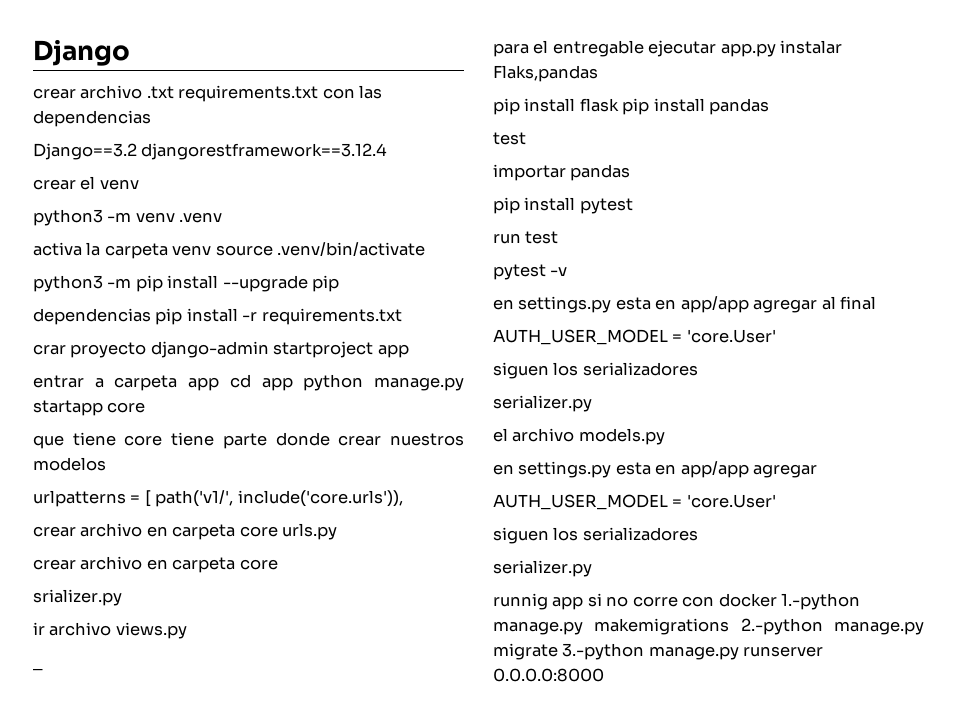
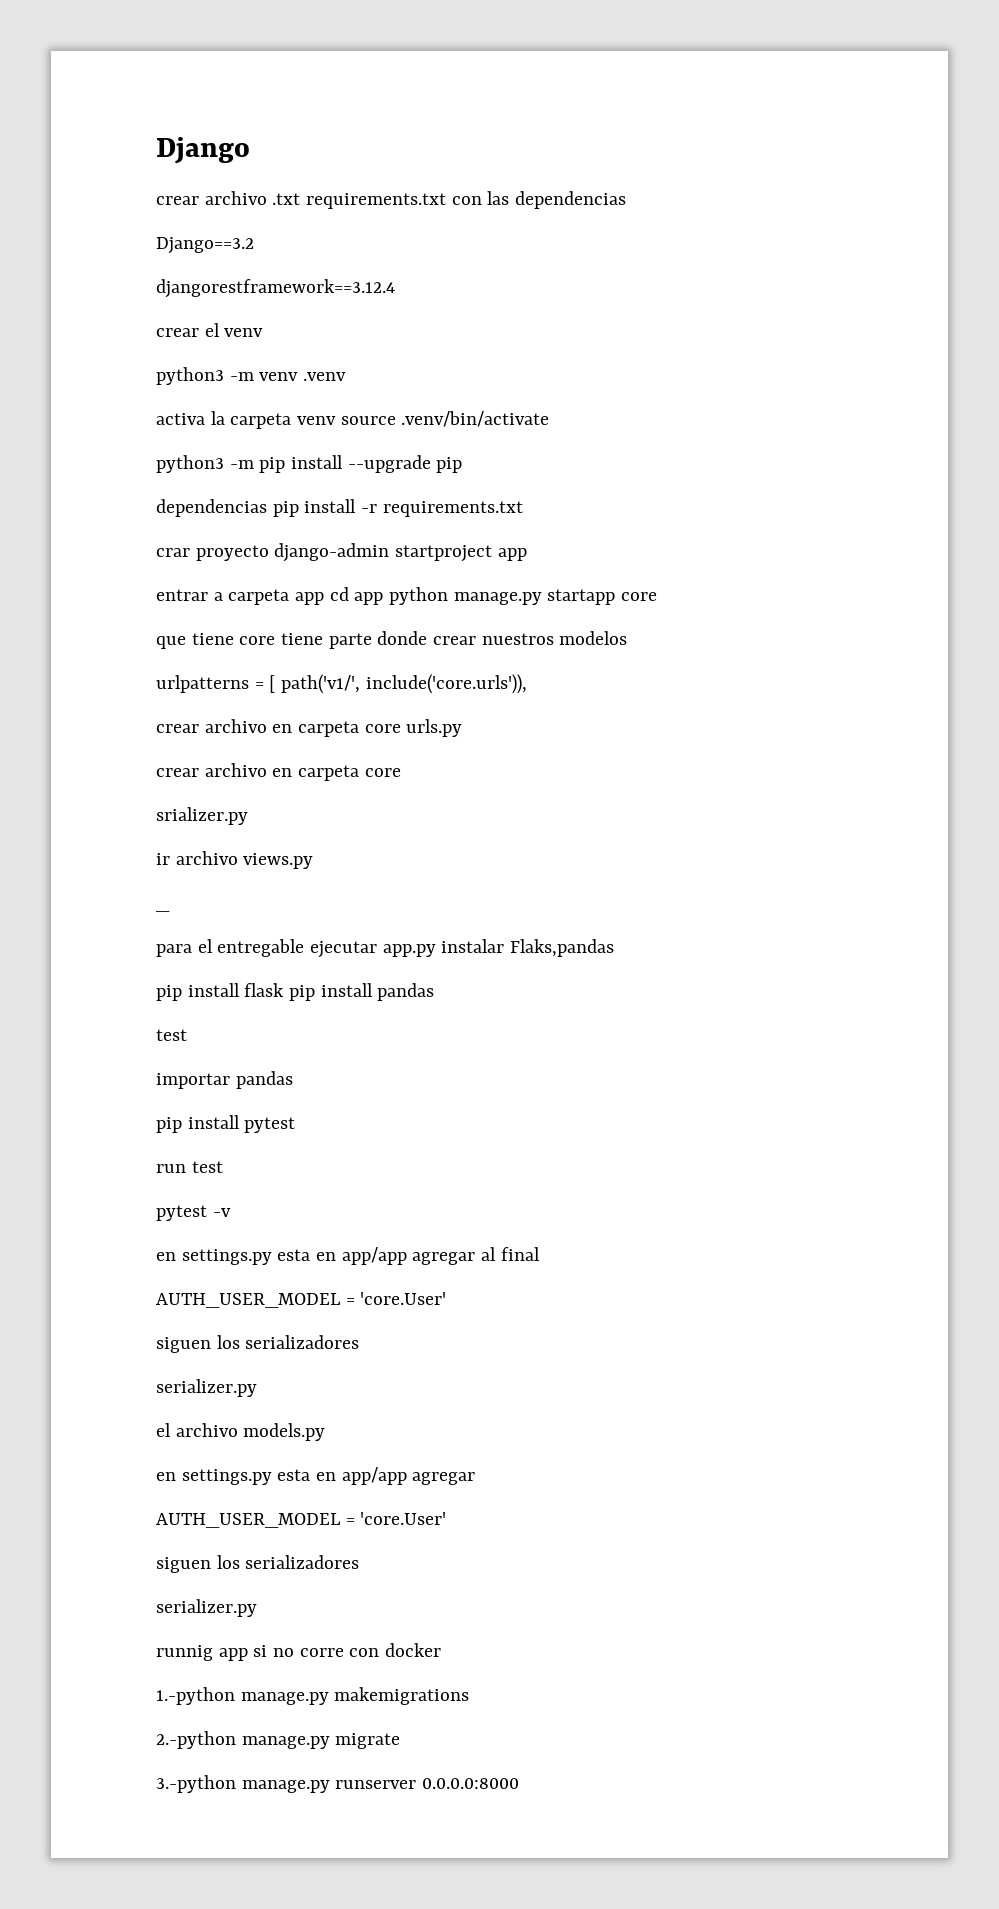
(137, 151) none -> (254, 245) //
(777, 600) none -> (442, 1650) //
(730, 626) none -> (470, 1696) //
(558, 651) none -> (401, 1741) //

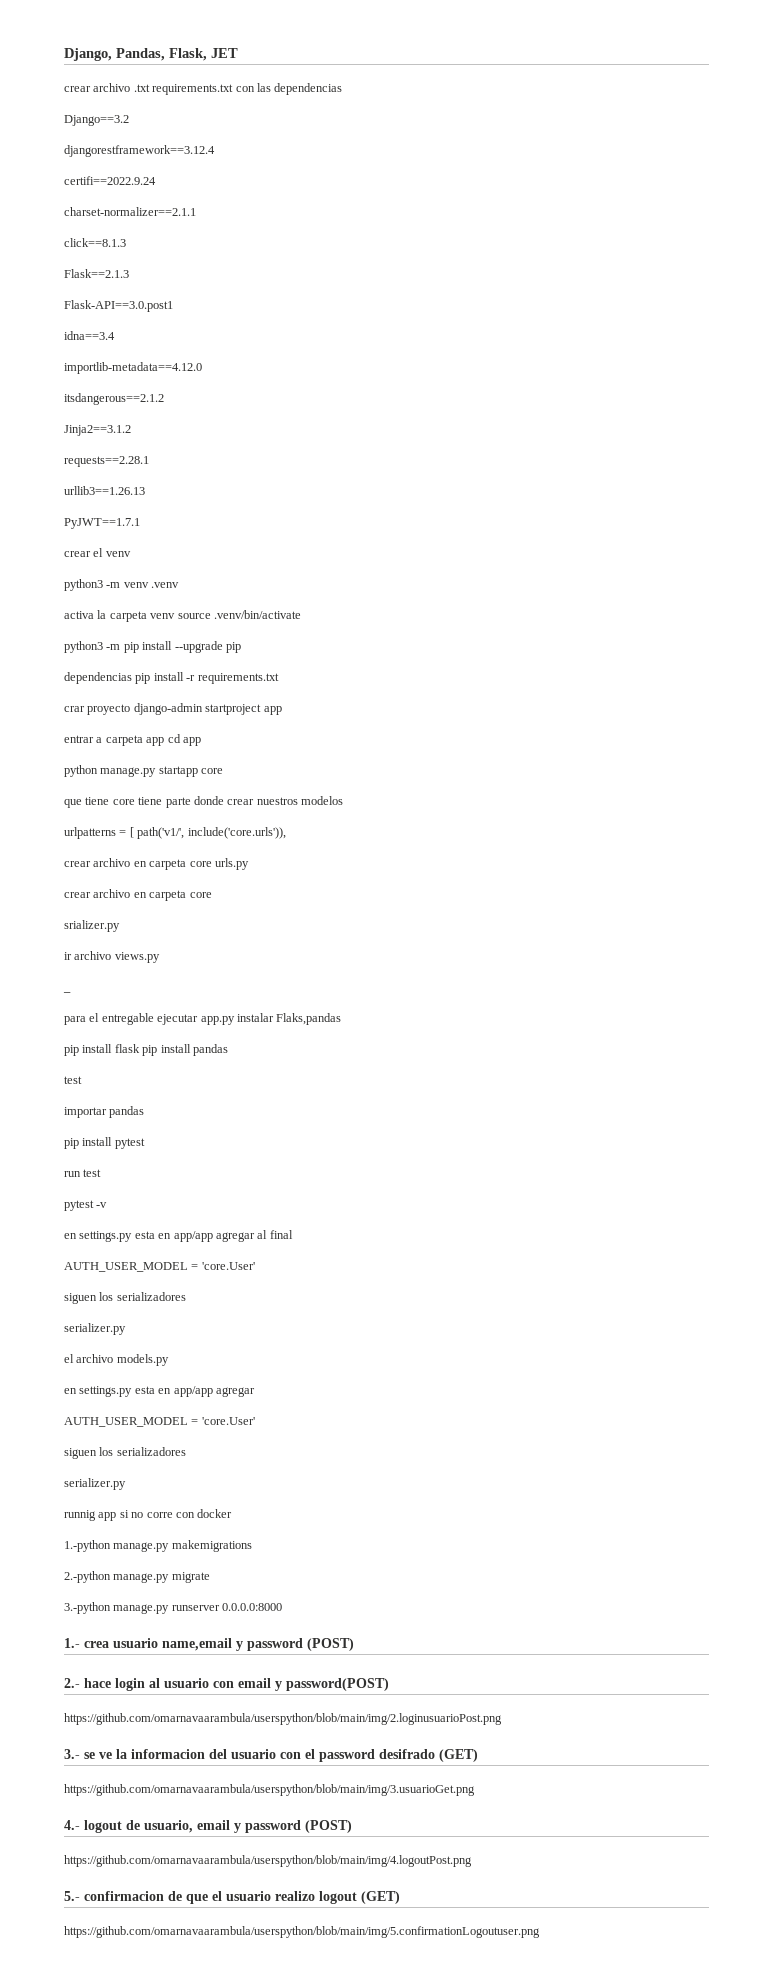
[156,137,250,164] Django -> [64,48,238,61] Django, Pandas, Flask, JET
(395, 288) none -> [64,176,156,185] [64,207,196,216] [64,238,126,247] [64,269,129,278] [64,300,173,312] [64,331,115,340] [64,362,202,374] [64,393,164,405] [64,425,131,436] [64,456,149,467] [64,486,145,495] [64,518,140,529] // certifi==2022.9.24 // charset-normalizer==2.1.1 // click==8.1.3 // Flask==2.1.3 // Flask-API==3.0.post1 // idna==3.4 // importlib-metadata==4.12.0 // itsdangerous==2.1.2 // Jinja2==3.1.2 // requests==2.28.1 // urllib3==1.26.13 // PyJWT==1.7.1
(384, 598) none -> (201, 741) //
(520, 1783) none -> [64,1638,354,1651] [64,1678,389,1691] [64,1713,502,1725] [64,1749,478,1762] [64,1784,475,1796] [64,1820,352,1833] [64,1855,472,1867] [64,1891,400,1904] [64,1926,540,1938] // 1.- crea usuario name,email y password (POST) // 2.- hace login al usuario con email y password(POST) // https://github.com/omarnavaarambula/userspython/blob/main/img/2.loginusuarioPost.png // 3.- se ve la informacion del usuario con el password desifrado (GET) // https://github.com/omarnavaarambula/userspython/blob/main/img/3.usuarioGet.png // 4.- logout de usuario, email y password (POST) // https://github.com/omarnavaarambula/userspython/blob/main/img/4.logoutPost.png // 5.- confirmacion de que el usuario realizo logout (GET) // https://github.com/omarnavaarambula/userspython/blob/main/img/5.confirmationLogoutuser.png

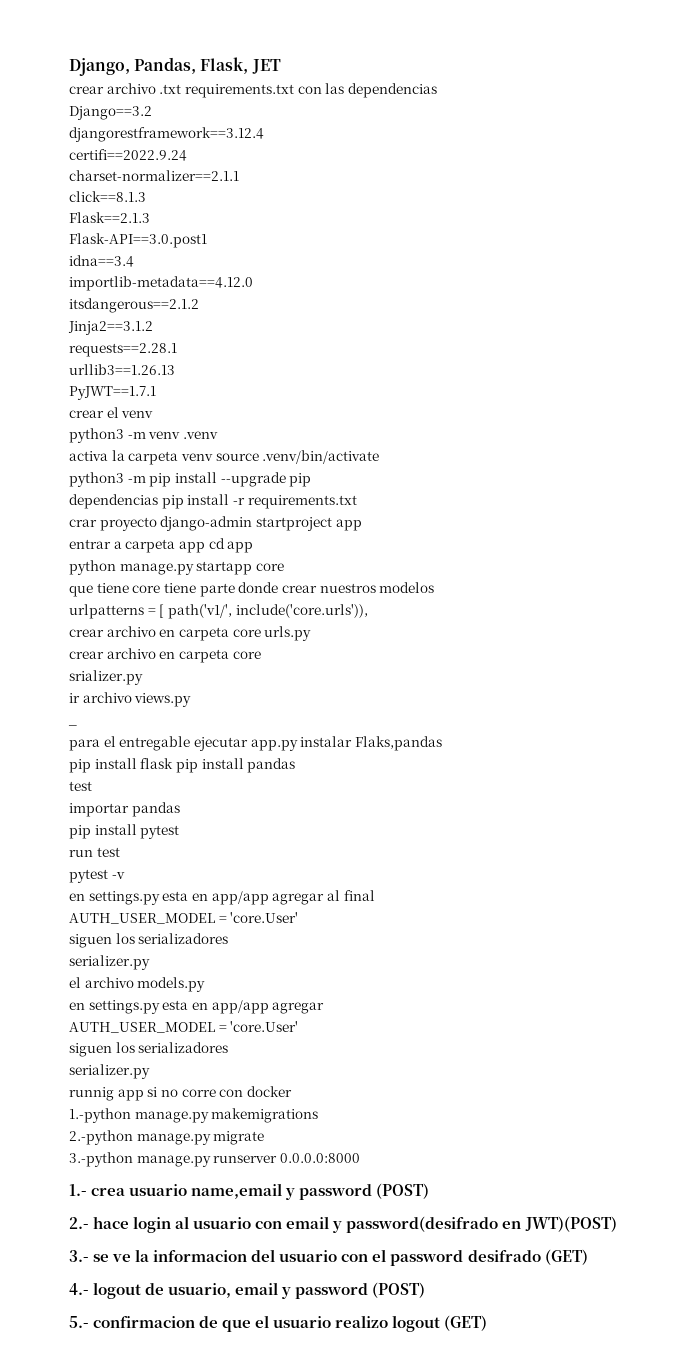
[286,1678,389,1691] [64,1713,502,1725] password(POST) // https://github.com/omarnavaarambula/userspython/blob/main/img/2.loginusuarioPost.png -> [346,1216,617,1233] password(desifrado en JWT)(POST)
[64,1784,475,1796] // https://github.com/omarnavaarambula/userspython/blob/main/img/3.usuarioGet.png -> (588, 1257) none
[64,1855,472,1867] // https://github.com/omarnavaarambula/userspython/blob/main/img/4.logoutPost.png -> (426, 1290) none
[64,1926,540,1938] // https://github.com/omarnavaarambula/userspython/blob/main/img/5.confirmationLogoutuser.png -> (488, 1323) none

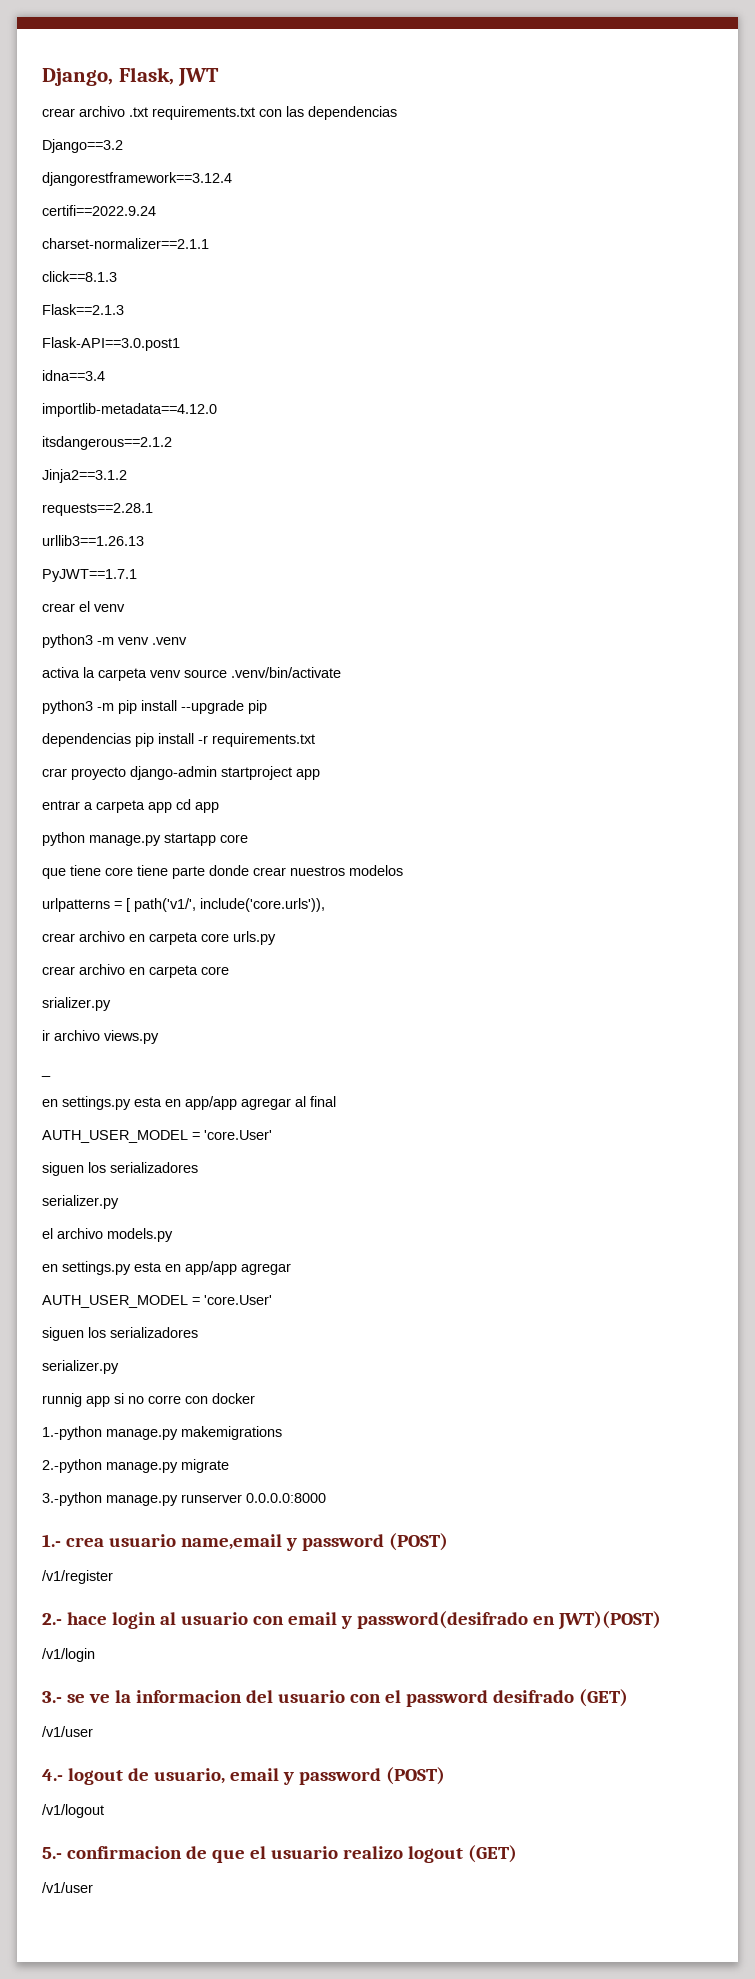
[134,57,281,74] Pandas, Flask, JET -> [118,67,220,86] Flask, JWT
[69,736,442,751] [69,758,296,773] [69,781,92,791] [69,802,180,817] [69,824,180,839] [69,847,120,857] [69,869,125,883] // para el entregable ejecutar app.py instalar Flaks,pandas // pip install flask pip install pandas // test // importar pandas // pip install pytest // run test // pytest -v -> (51, 1075) none
(430, 1191) none -> [42,1570,113,1584] // /v1/register
(617, 1224) none -> [42,1648,95,1662] // /v1/login
(588, 1257) none -> [42,1726,93,1737] // /v1/user
(426, 1290) none -> [42,1804,104,1818] // /v1/logout
(488, 1323) none -> [42,1882,93,1893] // /v1/user

